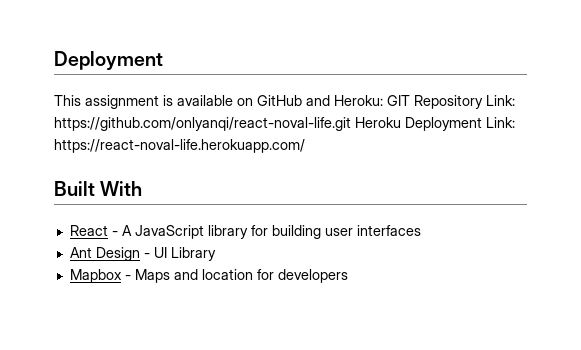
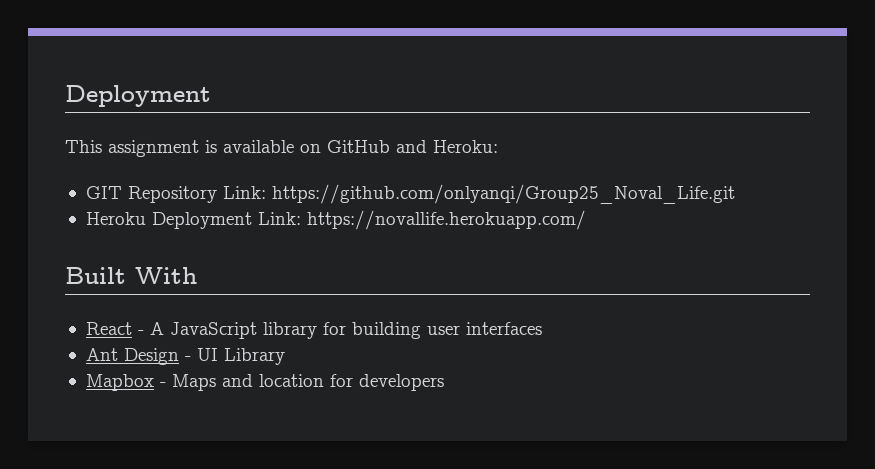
(383, 100) none -> (498, 146) //
[54,117,351,131] https://github.com/onlyanqi/react-noval-life.git -> [271,184,735,204] https://github.com/onlyanqi/Group25_Noval_Life.git //
[54,139,305,153] https://react-noval-life.herokuapp.com/ -> [306,210,586,230] https://novallife.herokuapp.com/

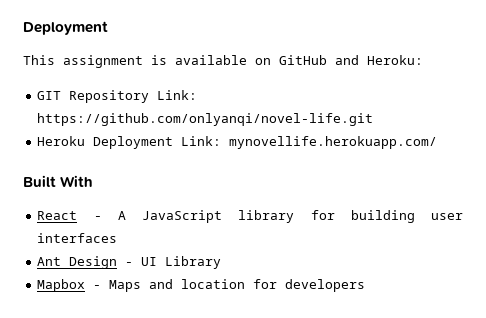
[271,184,735,204] https://github.com/onlyanqi/Group25_Noval_Life.git -> [37,113,374,126] https://github.com/onlyanqi/novel-life.git
[306,210,586,230] https://novallife.herokuapp.com/ -> [229,136,438,149] mynovellife.herokuapp.com/

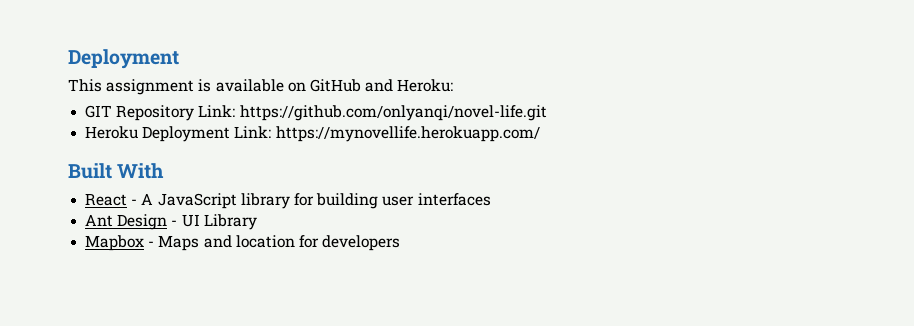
[229,136,438,149] mynovellife.herokuapp.com/ -> [275,126,540,142] https://mynovellife.herokuapp.com/

